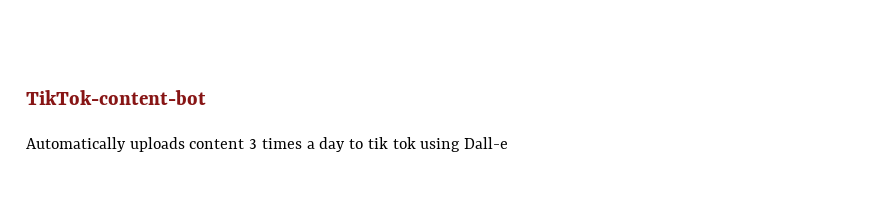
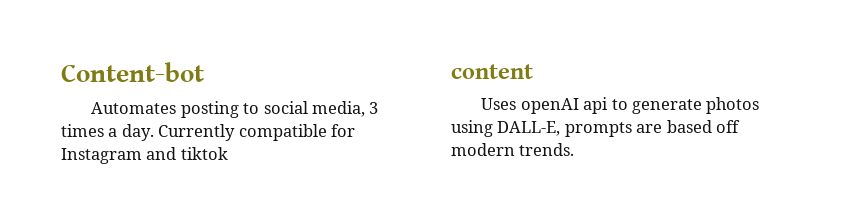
[26,90,206,105] [26,137,508,152] TikTok-content-bot // Automatically uploads content 3 times a day to tik tok using Dall-e -> [61,62,204,82] [91,101,379,118] [61,124,356,141] [61,147,228,164] [451,64,533,79] [481,97,760,114] [451,120,741,137] [451,143,575,156] Content-bot // Automates posting to social media, 3 times a day. Currently compatible for Instagram and tiktok // content // Uses openAI api to generate photos using DALL-E, prompts are based off modern trends.

